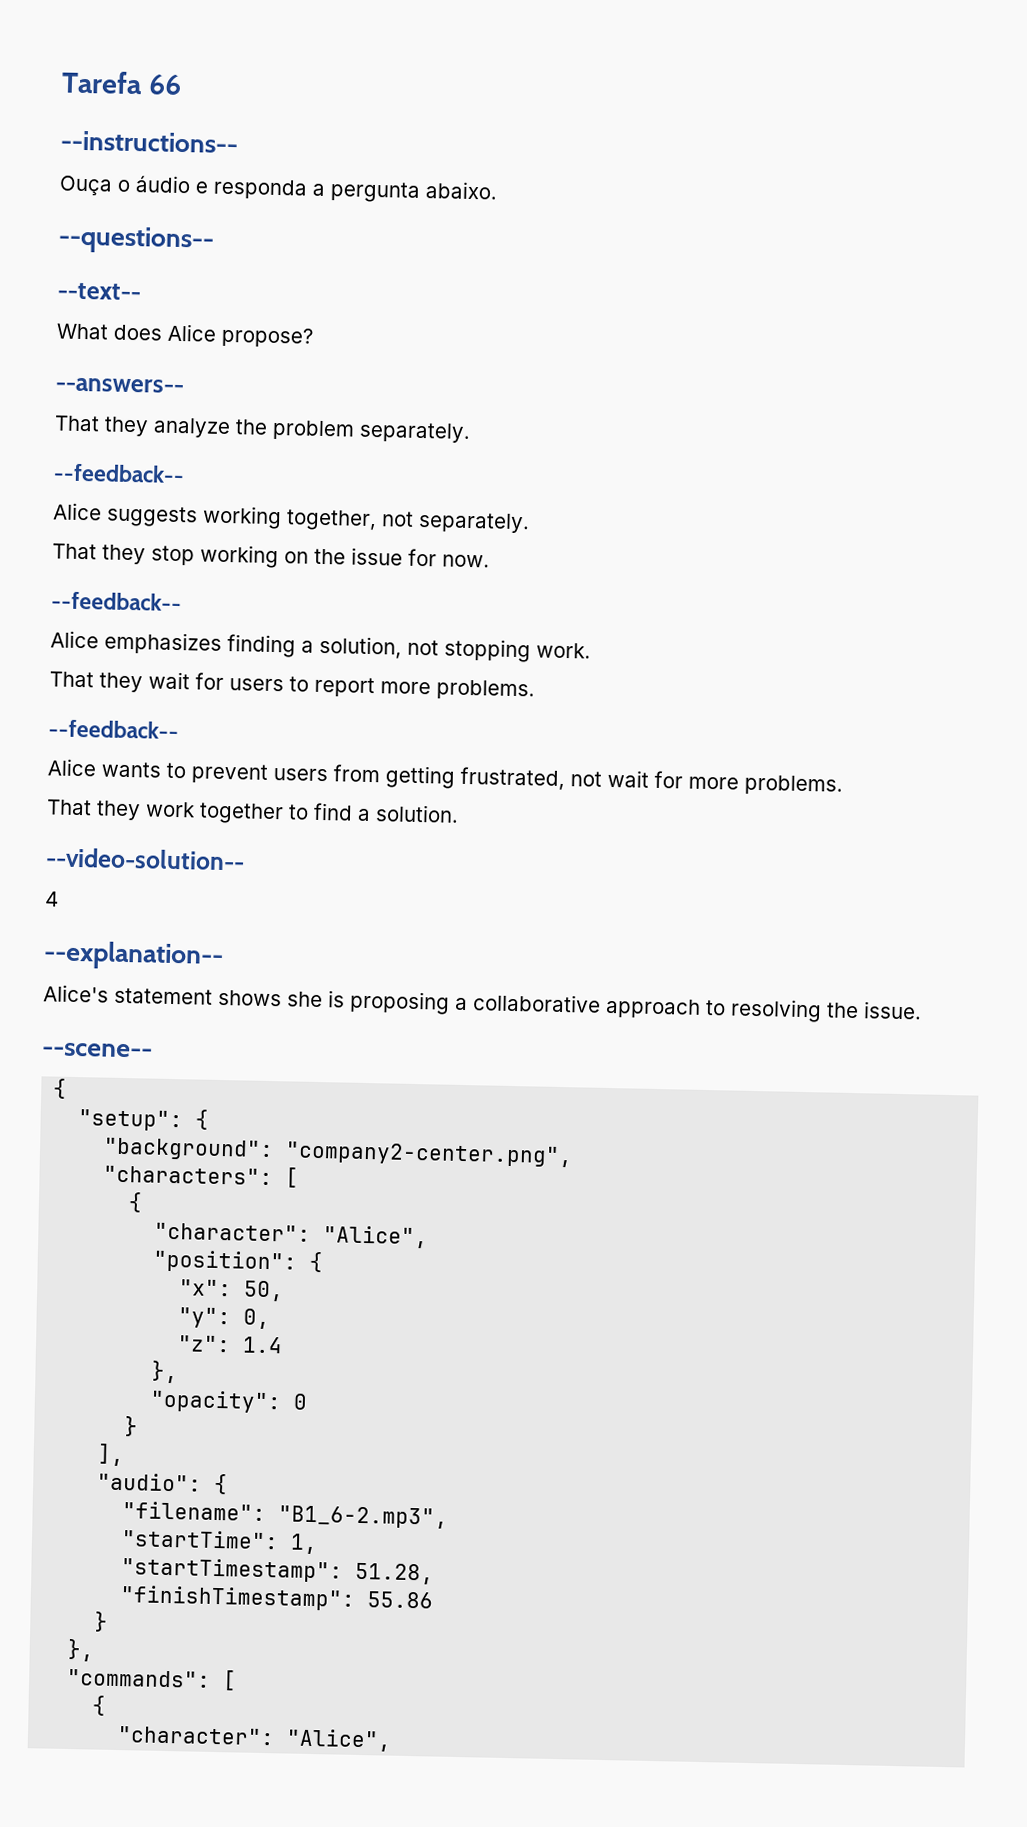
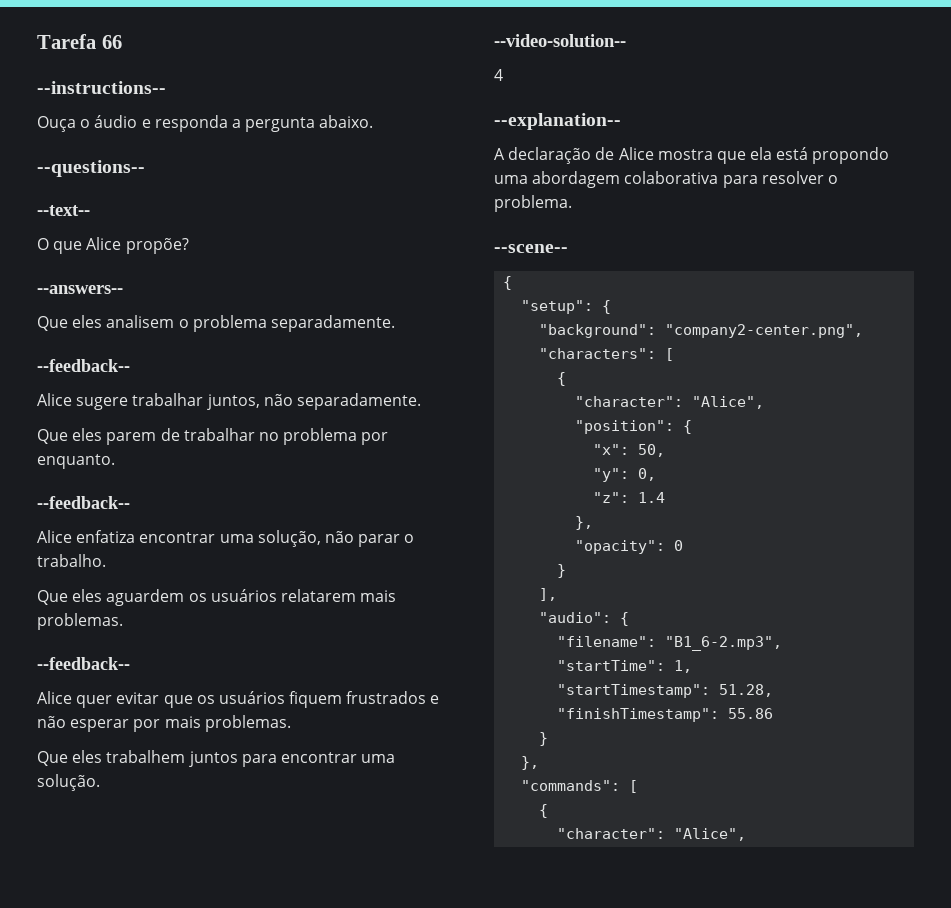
[56,323,313,348] [55,377,184,394] [54,415,471,443] [53,463,185,484] [53,502,530,534] [52,543,490,569] [51,591,182,612] [50,630,591,663] [49,671,535,701] [48,719,179,740] [47,758,843,796] [46,799,459,825] [45,847,245,871] [45,891,59,907] [43,940,224,972] [43,984,922,1023] What does Alice propose? // --answers-- // That they analyze the problem separately. // --feedback-- // Alice suggests working together, not separately. // That they stop working on the issue for now. // --feedback-- // Alice emphasizes finding a solution, not stopping work. // That they wait for users to report more problems. // --feedback-- // Alice wants to prevent users from getting frustrated, not wait for more problems. // That they work together to find a solution. // --video-solution-- // 4 // --explanation-- // Alice's statement shows she is proposing a collaborative approach to resolving the issue. -> [37,237,189,254] [37,285,123,294] [37,315,395,332] [37,359,130,372] [37,393,421,410] [37,428,389,445] [37,454,115,469] [37,496,130,509] [37,530,415,547] [37,554,106,567] [37,589,397,606] [37,613,123,630] [37,657,130,670] [37,691,440,708] [37,715,291,732] [37,750,396,767] [37,774,100,791] [494,34,626,47] [494,69,503,81] [494,113,621,130] [494,147,890,164] [494,171,838,188] [494,195,572,212] O que Alice propõe? // --answers-- // Que eles analisem o problema separadamente. // --feedback-- // Alice sugere trabalhar juntos, não separadamente. // Que eles parem de trabalhar no problema por enquanto. // --feedback-- // Alice enfatiza encontrar uma solução, não parar o trabalho. // Que eles aguardem os usuários relatarem mais problemas. // --feedback-- // Alice quer evitar que os usuários fiquem frustrados e não esperar por mais problemas. // Que eles trabalhem juntos para encontrar uma solução. // --video-solution-- // 4 // --explanation-- // A declaração de Alice mostra que ela está propondo uma abordagem colaborativa para resolver o problema.

